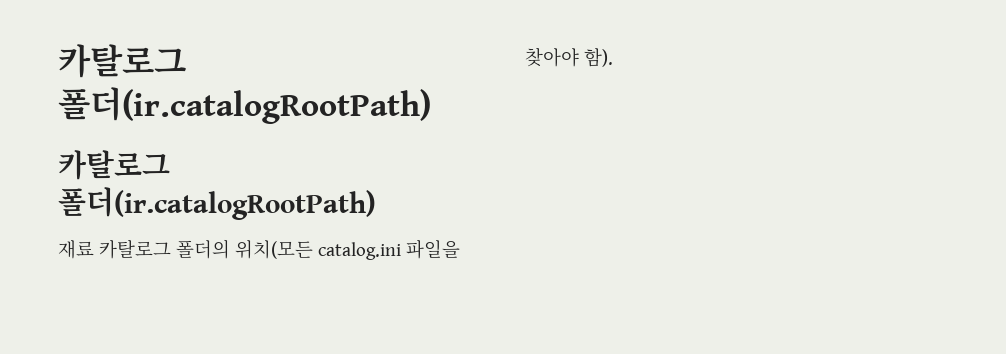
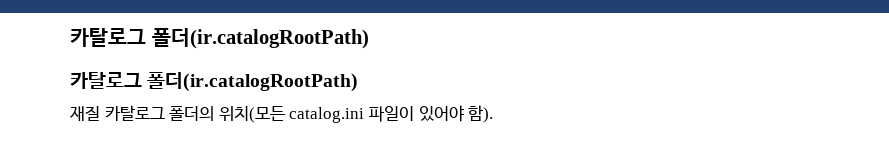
[58,240,94,259] 재료 -> [70,106,100,121] 재질
[405,239,460,259] [525,47,579,67] 파일을 찾아야 -> [368,105,464,122] 파일이 있어야

